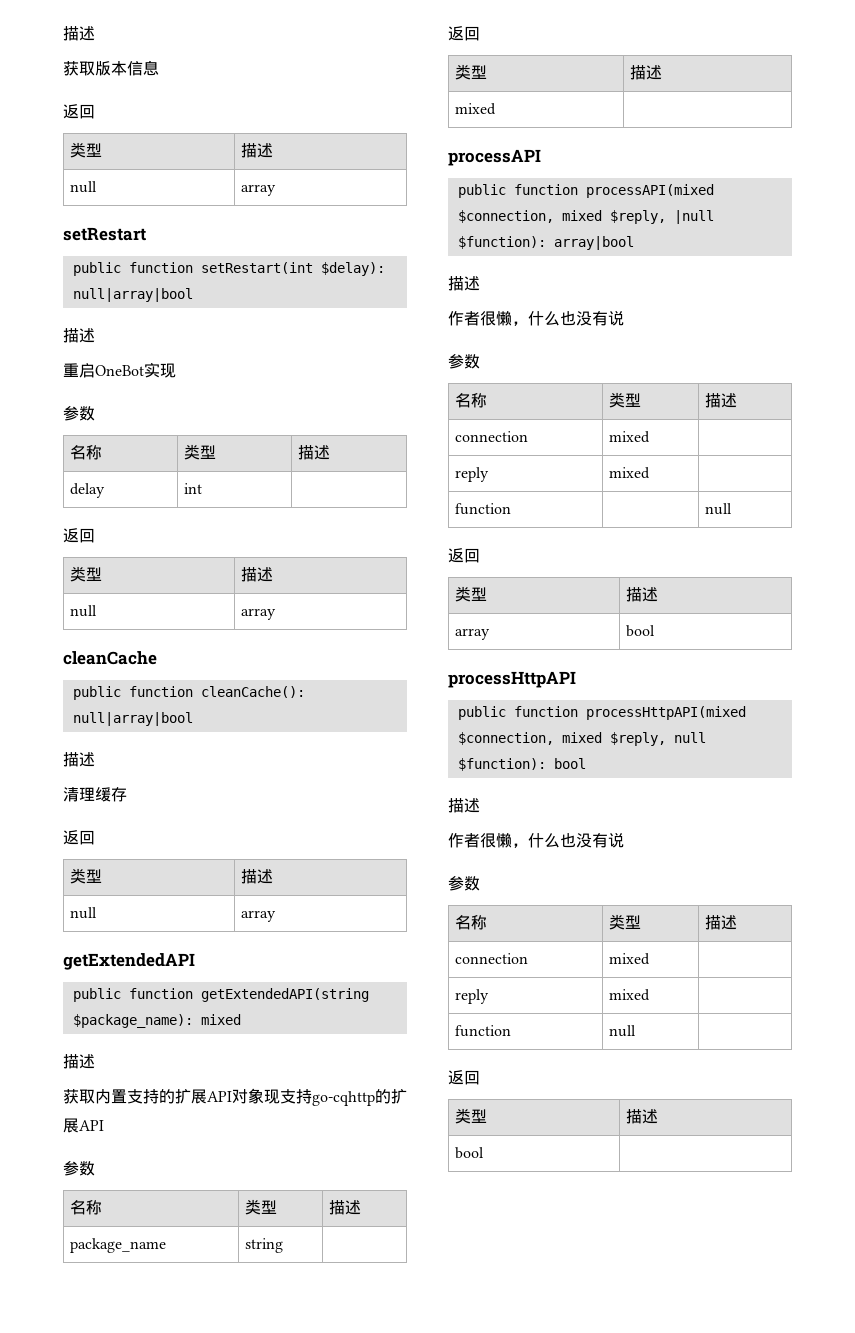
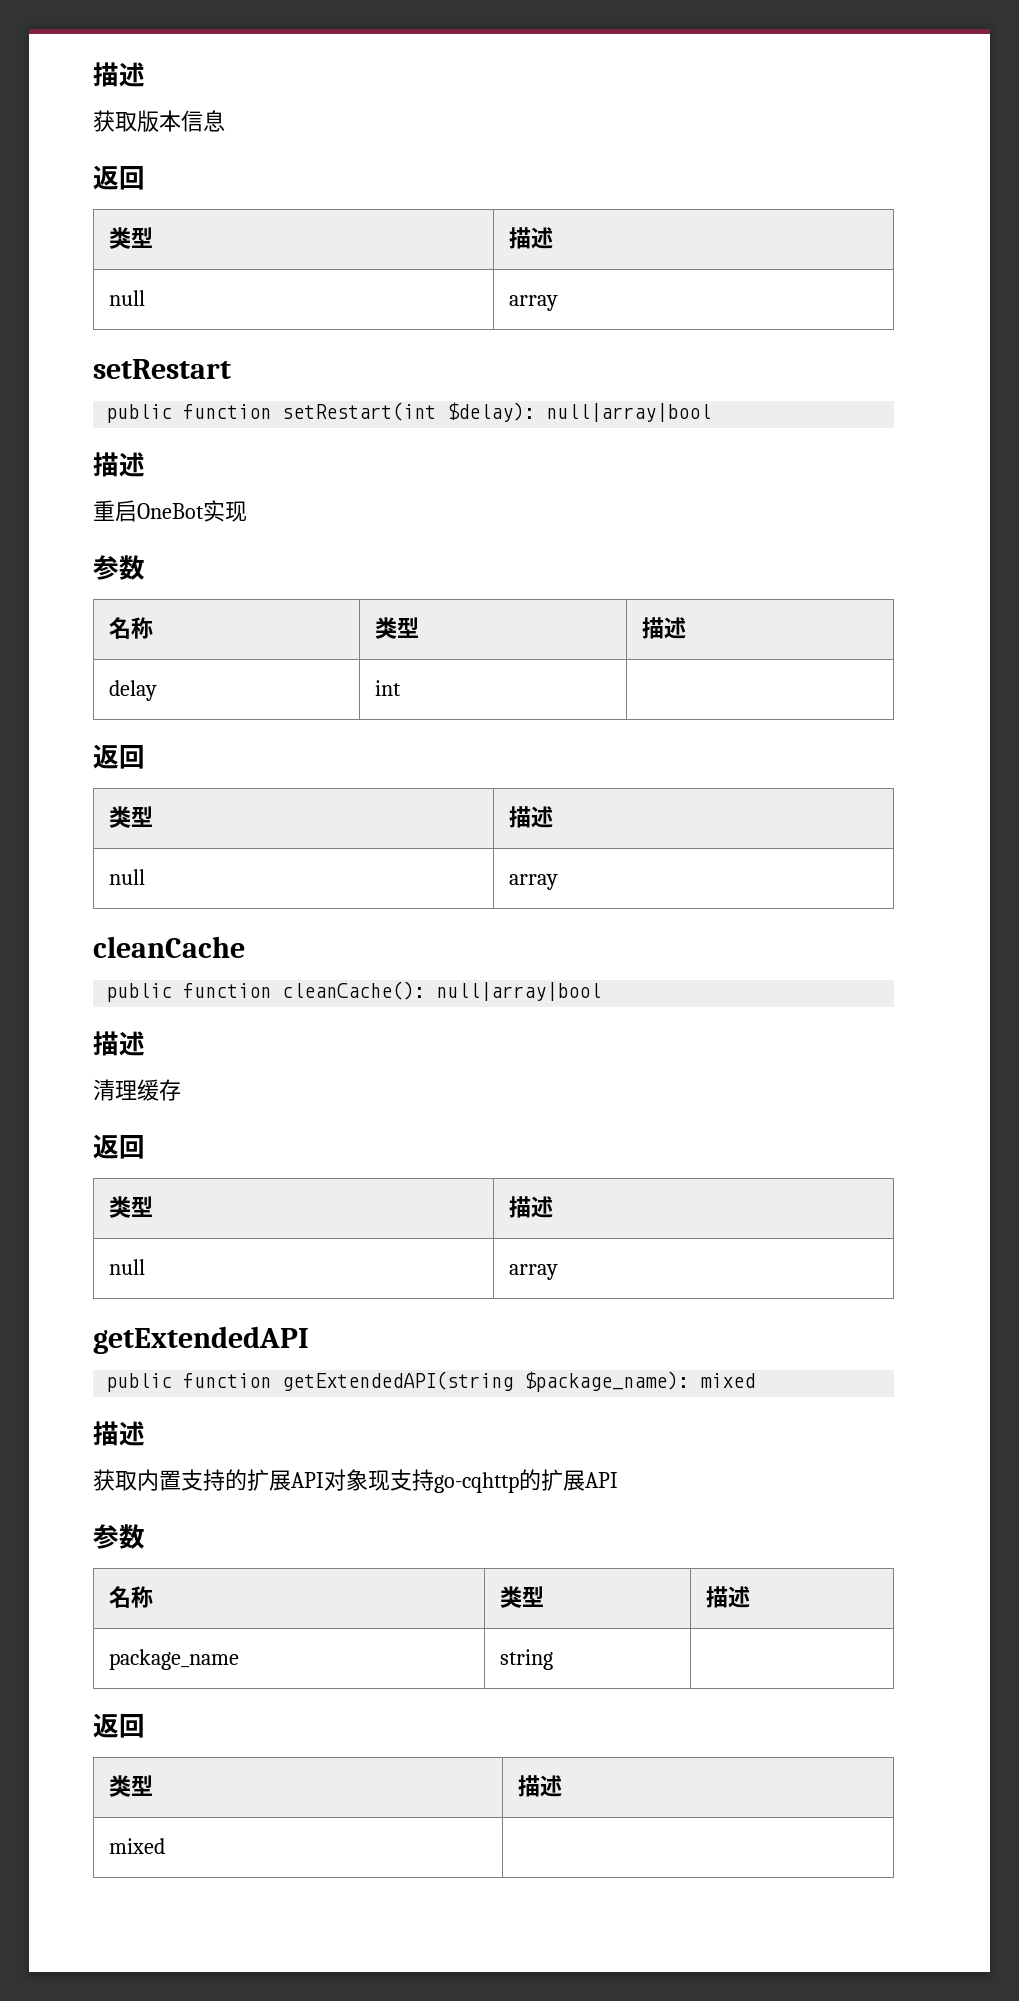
[448,149,541,166] [457,184,714,198] [457,210,714,224] [457,236,634,250] [448,276,480,291] [448,310,624,326] [448,354,480,369] [455,393,488,408] [609,392,642,408] [705,393,738,408] [455,431,529,442] [609,431,651,443] [455,467,490,482] [609,467,651,479] [455,503,512,515] [705,503,733,515] [448,548,480,563] [455,586,488,602] [626,587,659,602] [455,628,491,640] [626,625,656,637] [448,671,576,688] [457,706,746,720] [457,732,706,746] [457,758,586,771] [448,798,480,813] [448,832,624,848] [448,876,480,891] [455,915,488,930] [609,914,642,930] [705,915,738,930] [455,953,529,964] [609,953,651,965] [455,989,490,1004] [609,989,651,1001] [455,1025,512,1037] [609,1025,637,1037] [448,1070,480,1085] [455,1108,488,1124] [626,1109,659,1124] [455,1147,485,1159] // processAPI // public function processAPI(mixed $connection, mixed $reply, |null $function): array|bool // 描述 // 作者很懒，什么也没有说 // 参数 // 名称 | 类型 | 描述 // connection | mixed | // reply | mixed | // function | | null // 返回 // 类型 | 描述 // array | bool // processHttpAPI // public function processHttpAPI(mixed $connection, mixed $reply, null $function): bool // 描述 // 作者很懒，什么也没有说 // 参数 // 名称 | 类型 | 描述 // connection | mixed | // reply | mixed | // function | null | // 返回 // 类型 | 描述 // bool | -> (165, 1846) none

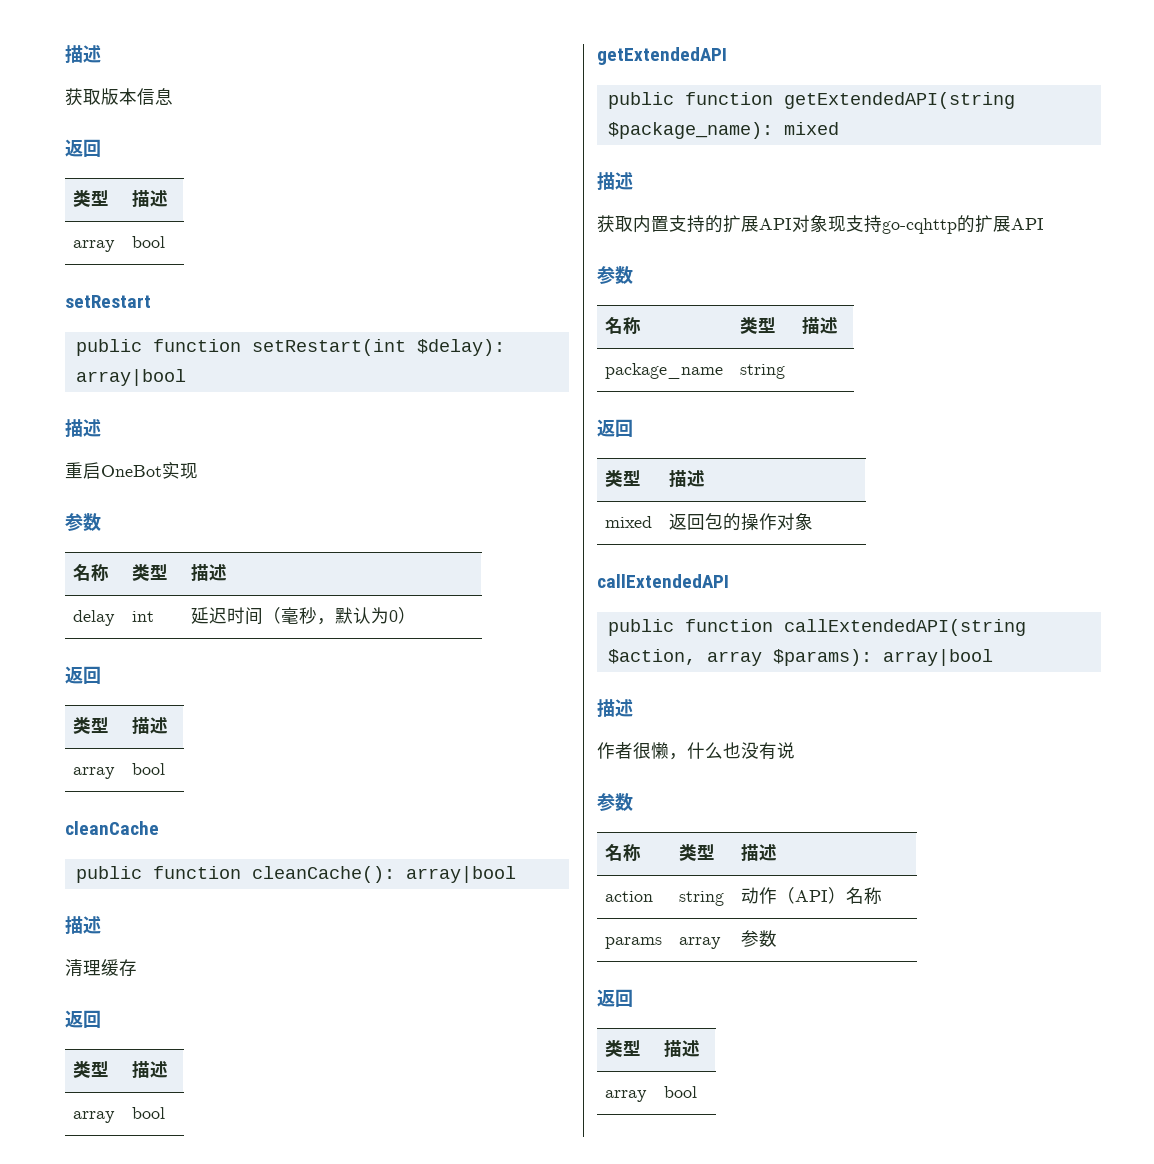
[108,290,145,306] [508,295,558,311] null | array -> [73,240,116,252] [132,236,166,248] array | bool
[546,403,712,422] null|array|bool -> [75,369,186,386] array|bool
[93,744,145,769] [108,806,153,828] [508,806,553,828] [108,869,145,885] [508,874,558,890] // 返回 // 类型 | 描述 // null | array -> [191,607,417,625] [65,666,101,684] [73,717,110,734] [132,717,169,734] [73,767,116,779] [132,763,166,775] 延迟时间（毫秒，默认为0） // 返回 // 类型 | 描述 // array | bool
[436,982,602,1001] null|array|bool -> [405,866,516,883] array|bool
[108,1259,145,1275] [508,1264,558,1280] null | array -> [73,1111,116,1123] [132,1107,166,1119] array | bool
(165, 1846) none -> [669,513,814,531] [597,574,729,588] [607,619,1026,636] [607,649,993,666] [597,699,633,717] [597,742,795,760] [597,793,633,811] [605,844,642,862] [679,844,716,861] [741,844,778,861] [605,891,654,902] [679,891,725,906] [741,887,883,904] [605,937,663,949] [679,937,722,949] [741,930,778,947] [597,989,633,1007] [605,1040,642,1057] [664,1040,701,1057] [605,1090,648,1102] [664,1086,698,1098] 返回包的操作对象 // callExtendedAPI // public function callExtendedAPI(string $action, array $params): array|bool // 描述 // 作者很懒，什么也没有说 // 参数 // 名称 | 类型 | 描述 // action | string | 动作（API）名称 // params | array | 参数 // 返回 // 类型 | 描述 // array | bool

